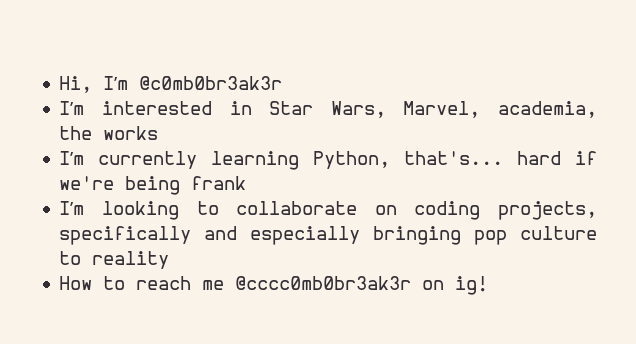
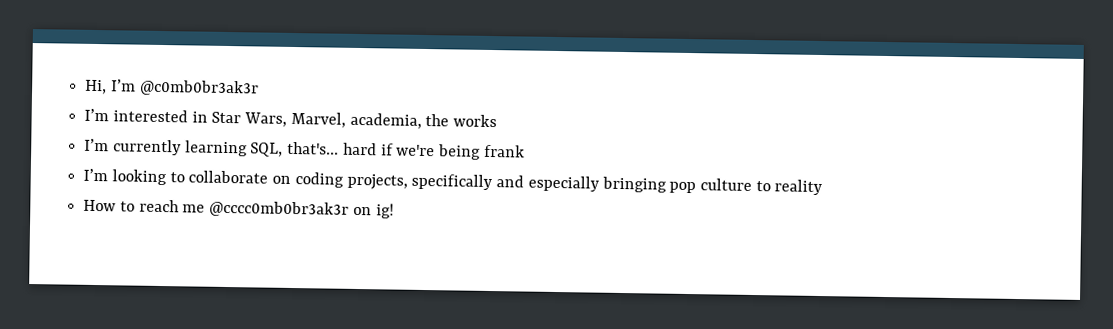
[313,151,391,169] Python, -> [250,142,284,157] SQL,

